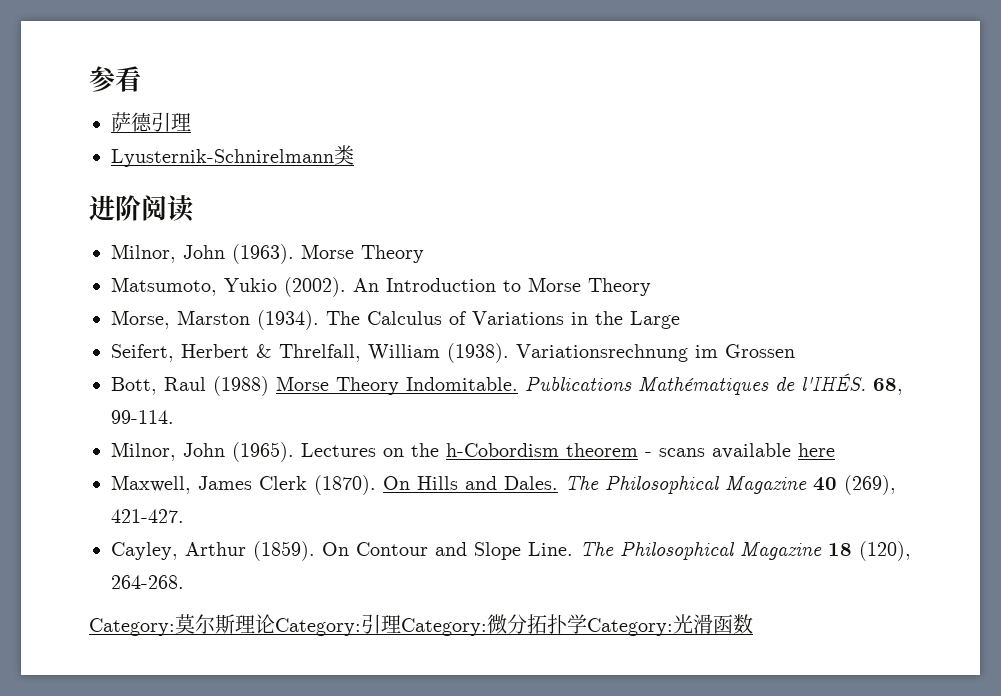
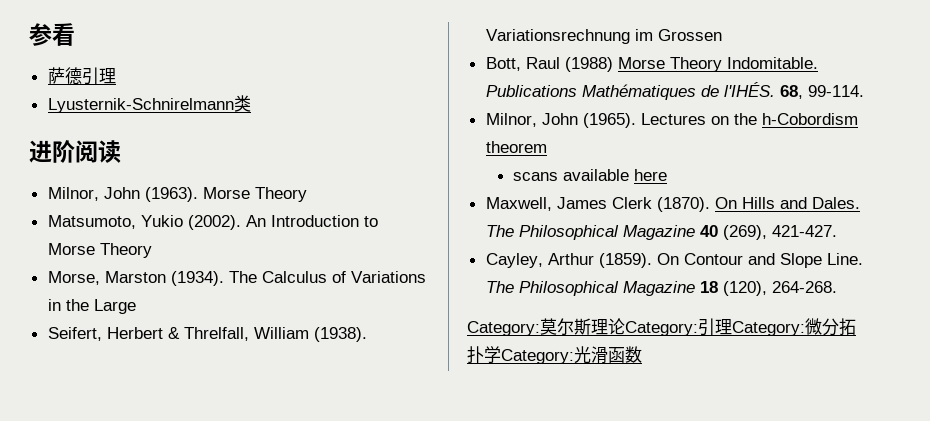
[645,452,652,457] - -> (547, 147) //

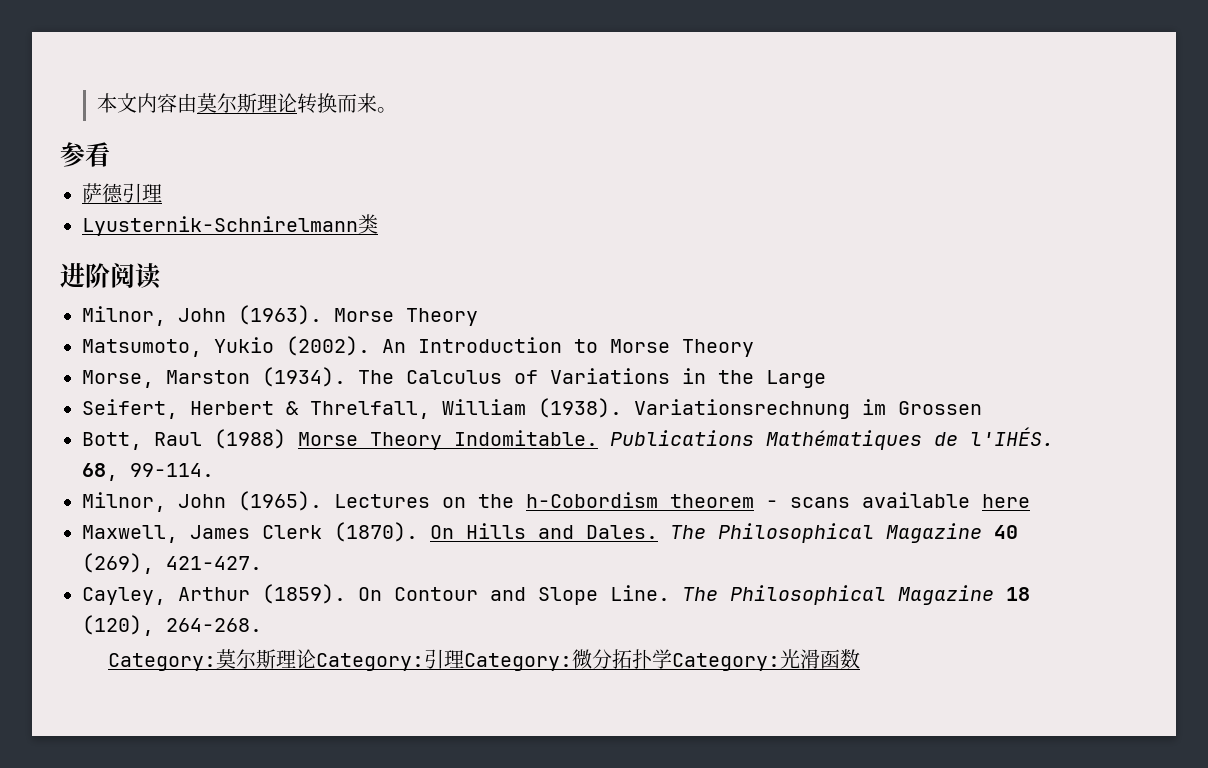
(29, 34) none -> [96,93,397,114] 本文内容由莫尔斯理论转换而来。 //
(547, 147) // -> [766,500,778,508] -

